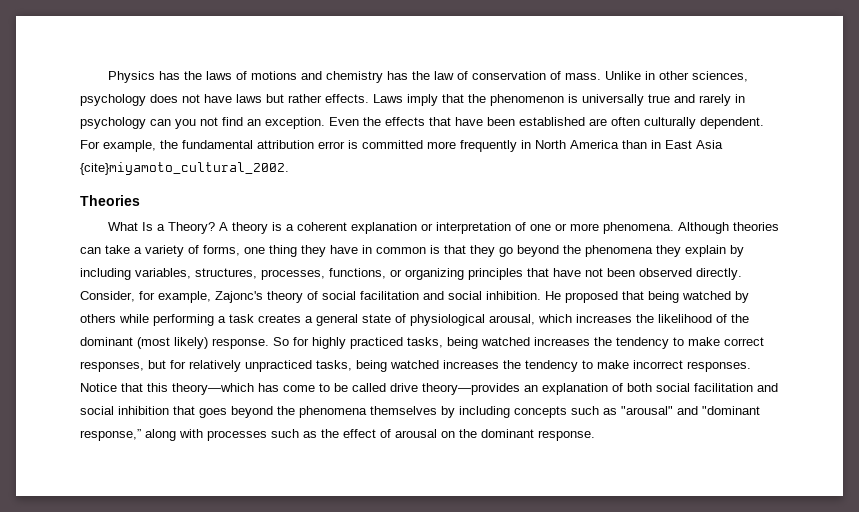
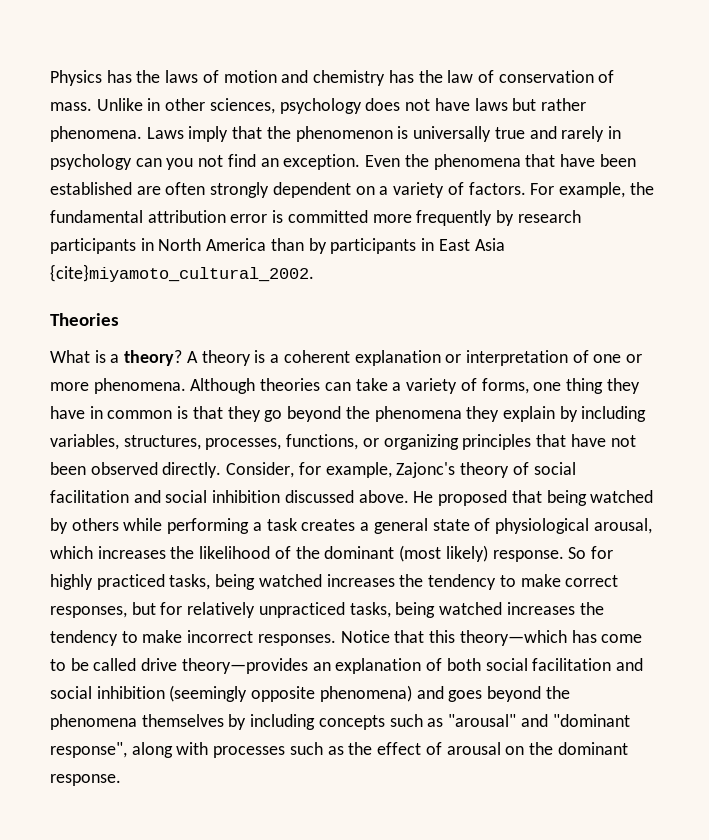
[250,71,297,80] motions -> [223,70,277,83] motion
[325,94,369,103] effects. -> [50,126,142,142] phenomena.
[385,117,425,126] effects -> [433,154,521,170] phenomena
[644,117,764,129] culturally dependent. -> [210,182,526,198] strongly dependent on a variety of factors.
(517, 146) none -> [496,210,581,226] [50,238,136,254] by research participants
(647, 144) none -> [308,238,417,254] by participants
[141,222,215,234] Is a Theory? -> [94,350,183,366] is a theory?
[486,291,541,300] inhibition. -> [212,490,409,503] inhibition discussed above.
[173,406,195,415] that -> [169,685,444,702] (seemingly opposite phenomena) and
[80,429,141,441] response,” -> [50,742,127,758] response",

